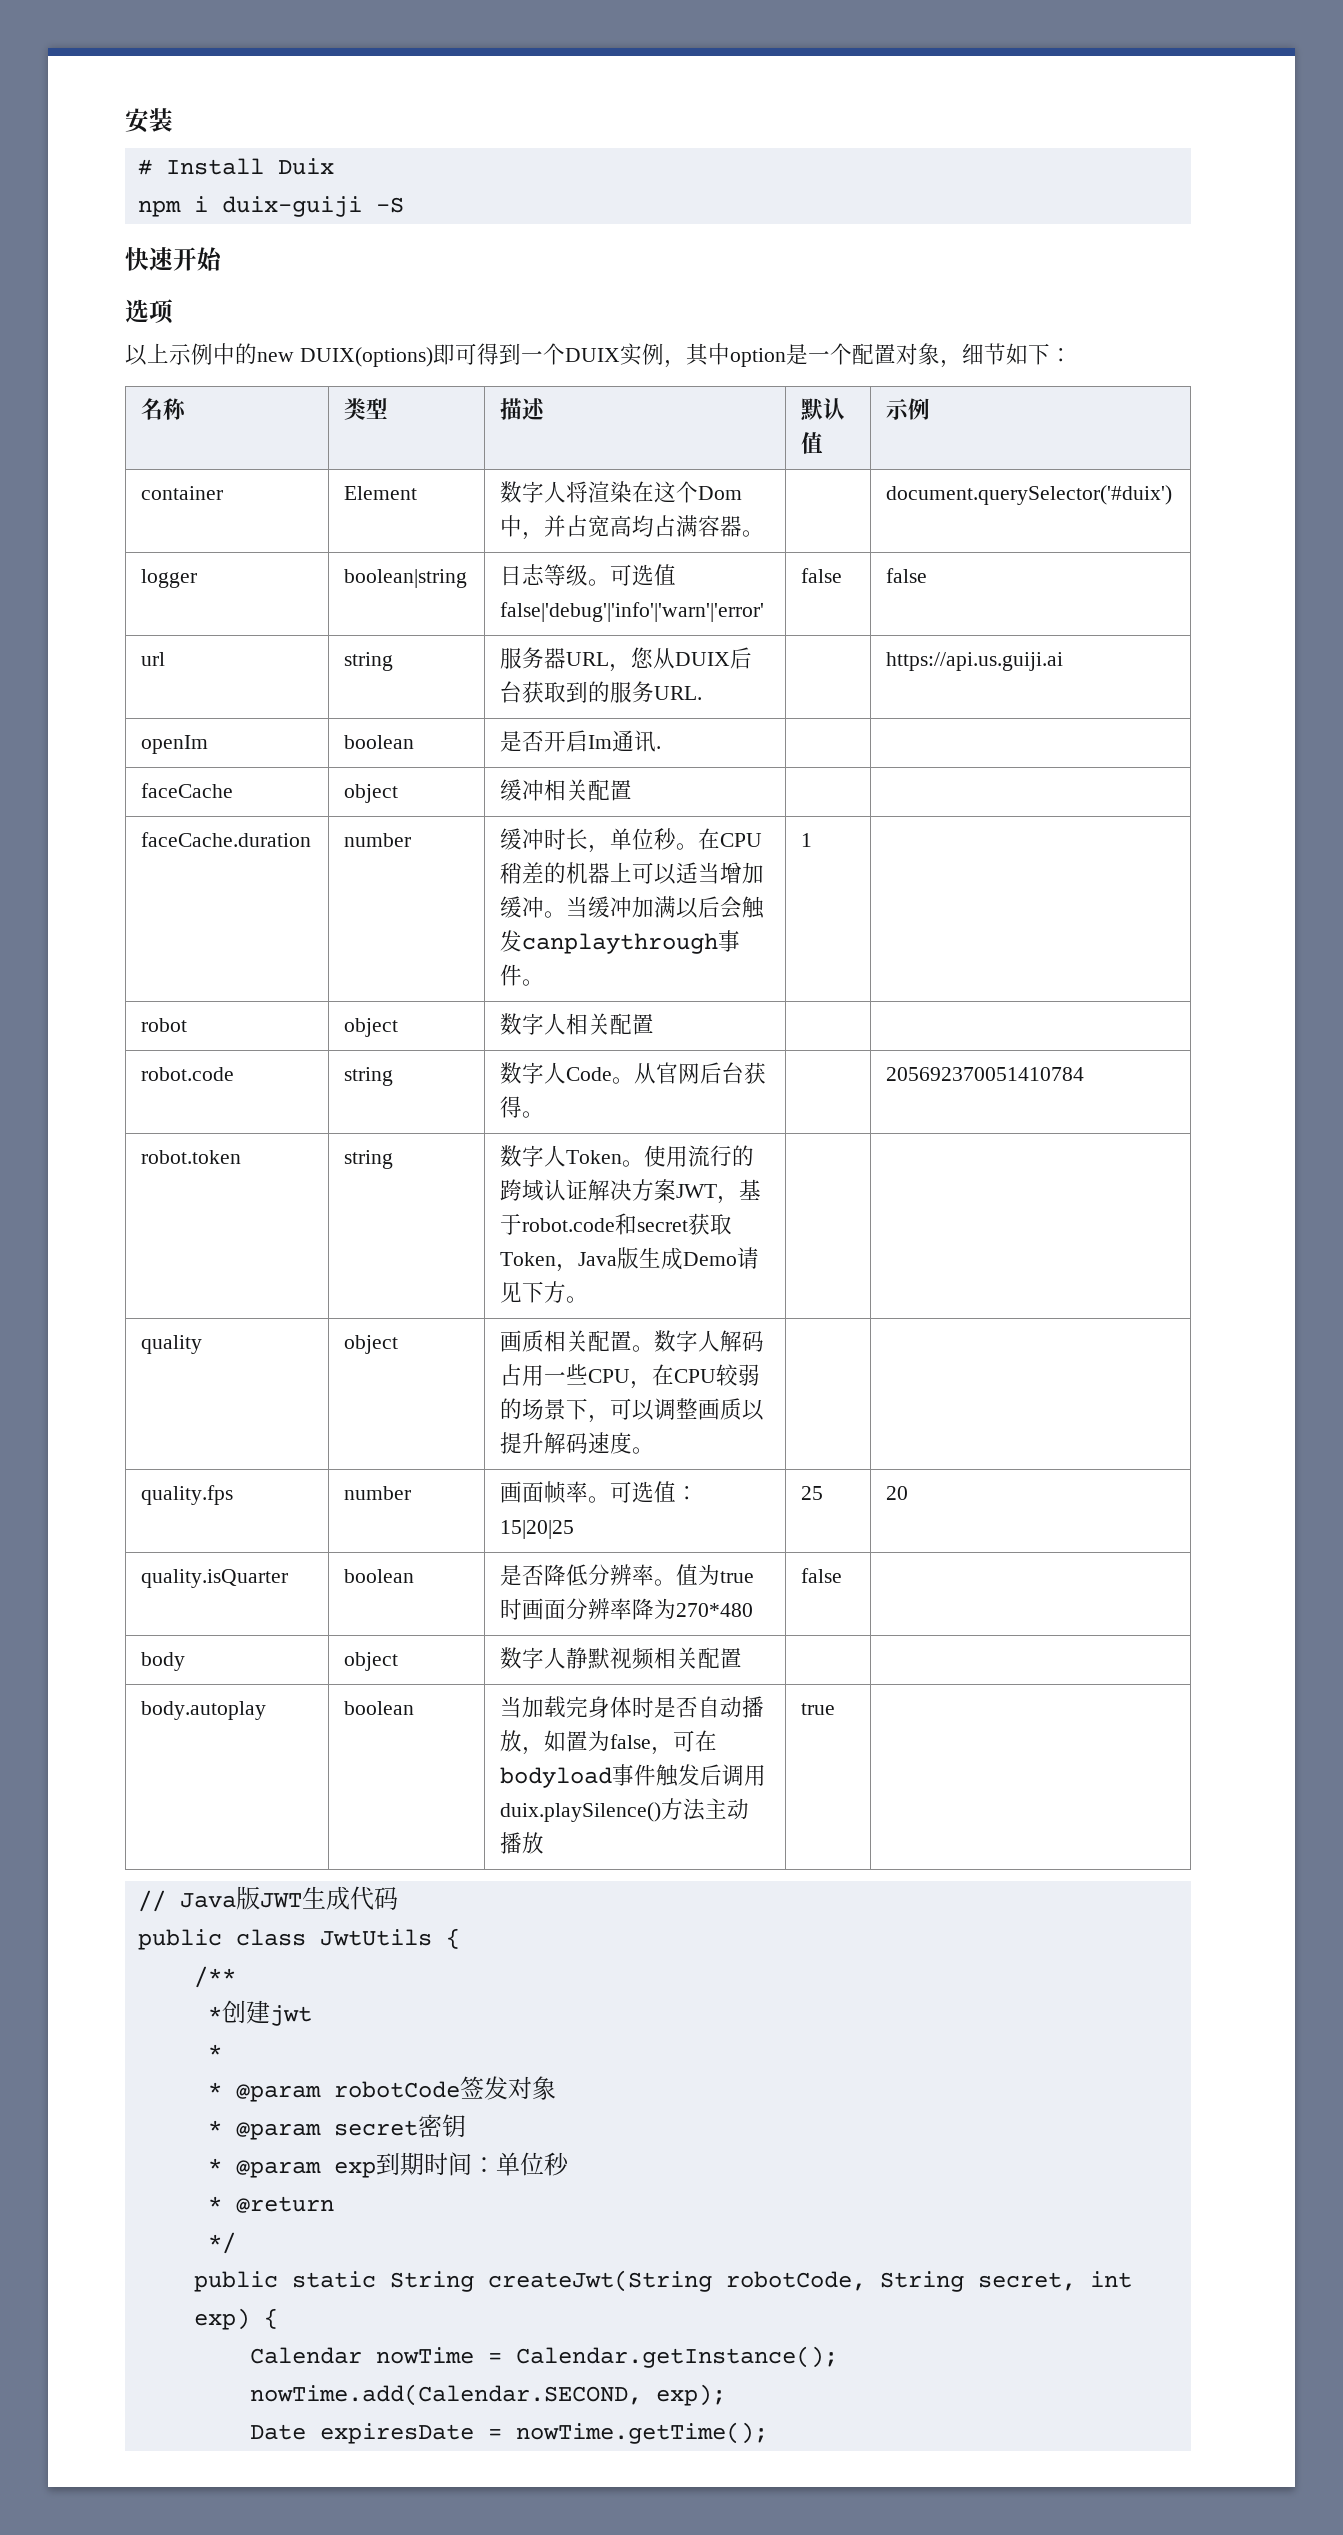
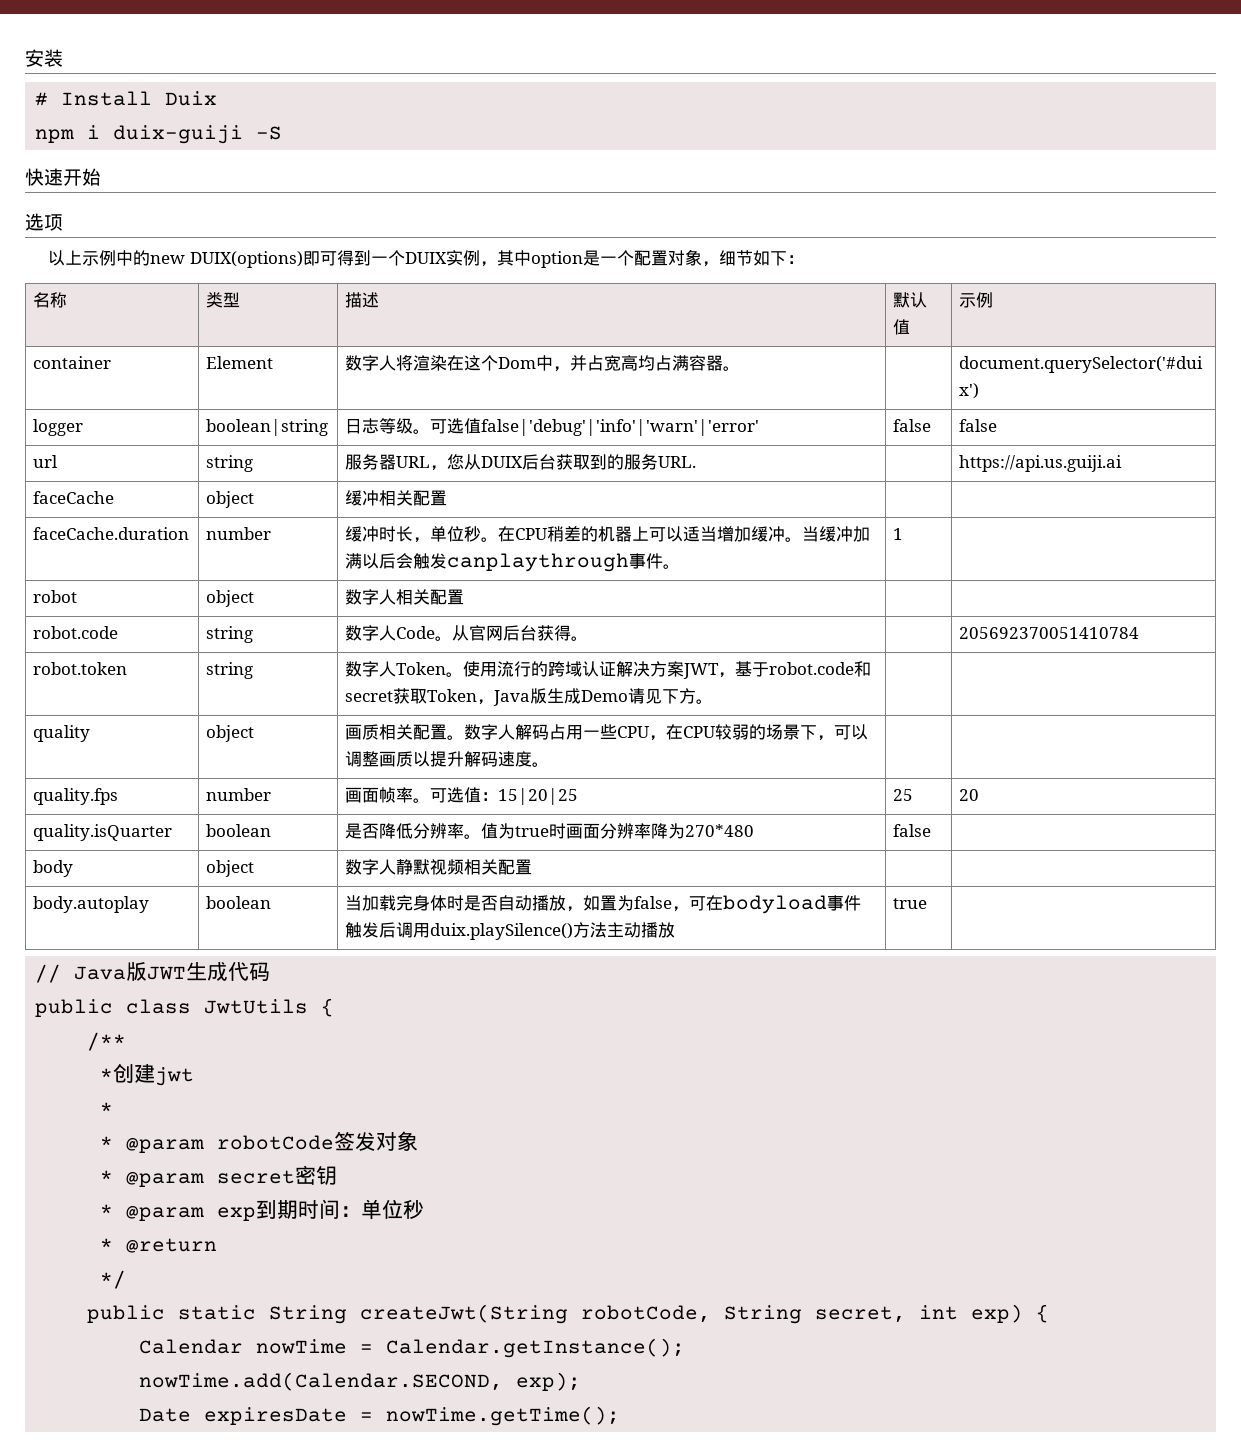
[141,735,209,754] [344,735,415,749] [500,730,662,752] // openIm | boolean | 是否开启Im通讯. | | -> (1123, 463) none

